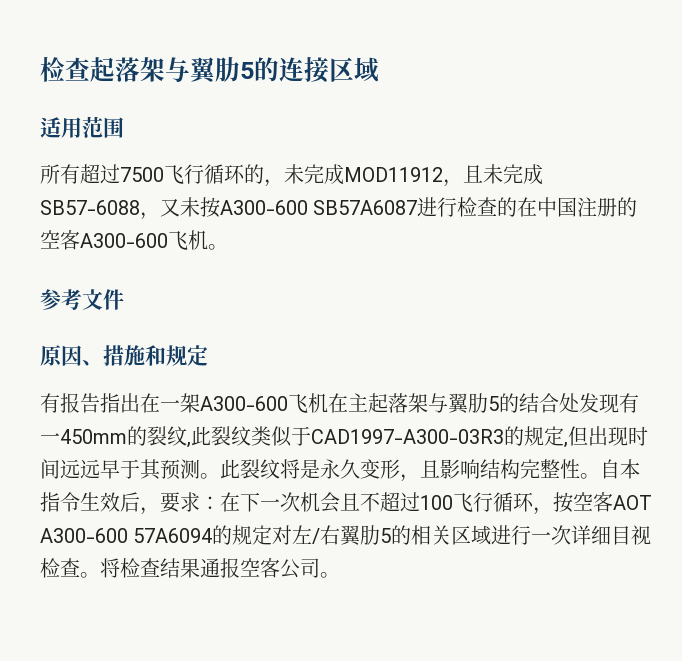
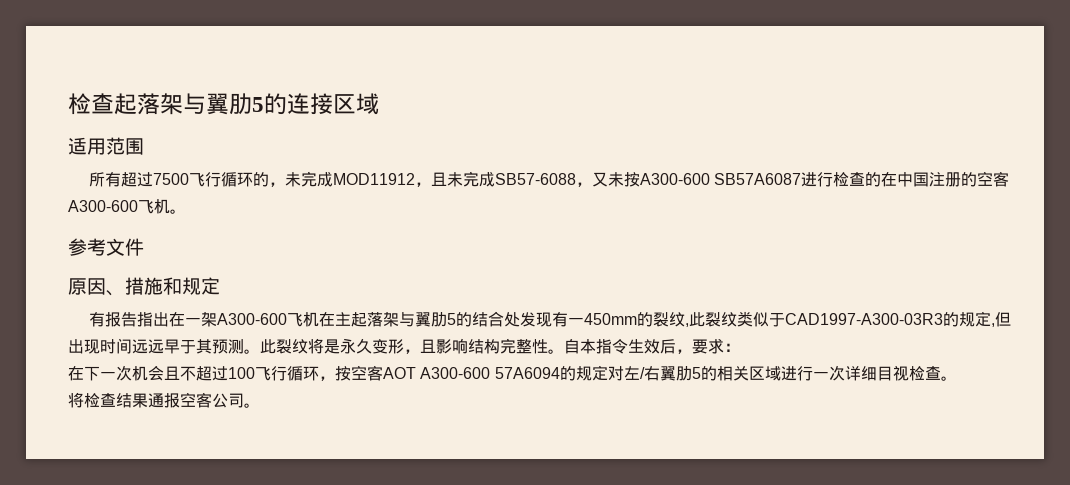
(220, 503) none -> (740, 347) //
(100, 575) none -> (957, 378) //

